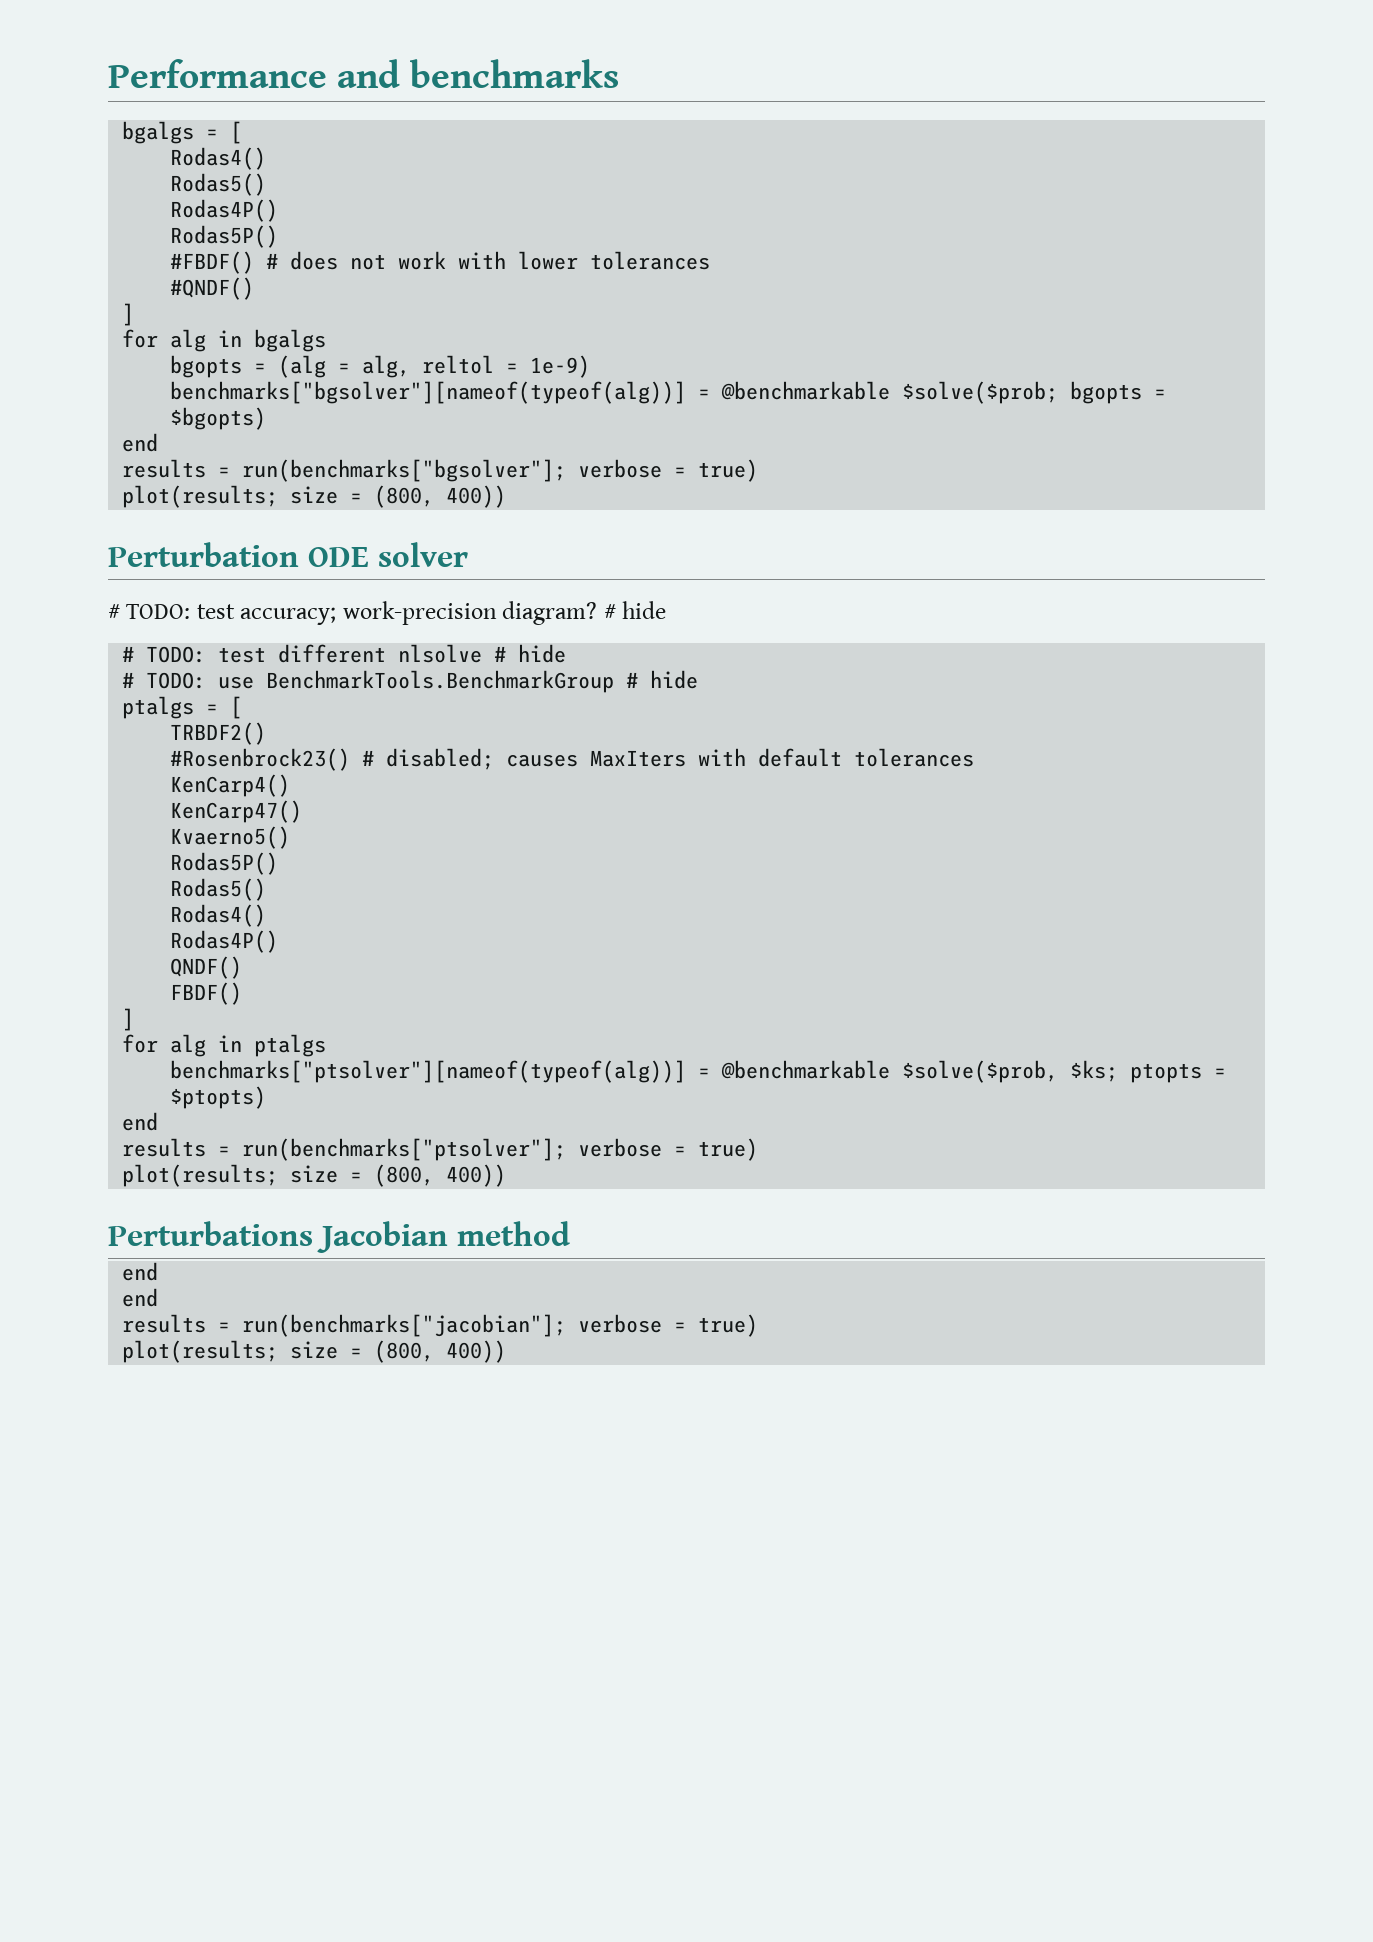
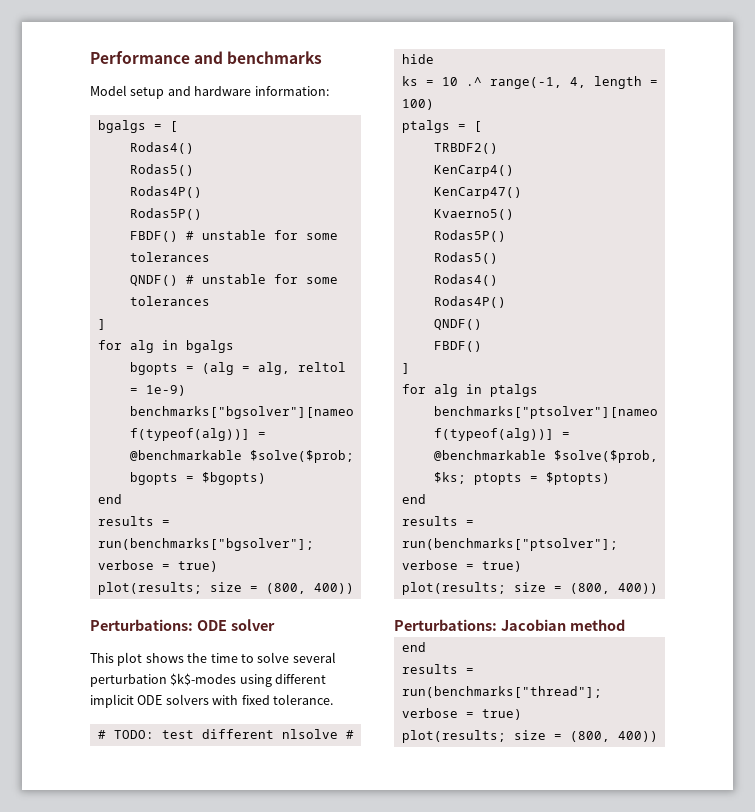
(620, 73) none -> [90,85,329,99] // Model setup and hardware information:
[170,251,711,274] [170,277,255,300] #FBDF() # does not work with lower tolerances // #QNDF() -> [129,230,338,242] [129,252,210,262] [129,274,338,286] [129,296,210,306] FBDF() # unstable for some tolerances // QNDF() # unstable for some tolerances
[108,542,299,567] Perturbation -> [90,619,193,631] Perturbations:
[108,601,667,625] # TODO: test accuracy; work-precision diagram? # hide -> [90,652,336,666] [90,673,327,687] [90,694,333,708] This plot shows the time to solve several perturbation $k$-modes using different implicit ODE solvers with fixed tolerance.
[122,670,699,693] [122,696,243,719] [170,722,267,745] [170,748,975,771] # TODO: use BenchmarkTools.BenchmarkGroup # hide // ptalgs = [ // TRBDF2() // #Rosenbrock23() # disabled; causes MaxIters with default tolerances -> [401,76,658,89] [401,99,434,110] [401,120,482,133] [433,143,498,154] ks = 10 .^ range(-1, 4, length = 100) // ptalgs = [ // TRBDF2()
[108,1221,313,1246] Perturbations -> [394,619,497,631] Perturbations:
[122,1288,159,1307] [122,1314,567,1337] // end // results = run(benchmarks["jacobian"]; -> [401,664,474,674] [401,686,602,698] // results = run(benchmarks["thread"];

